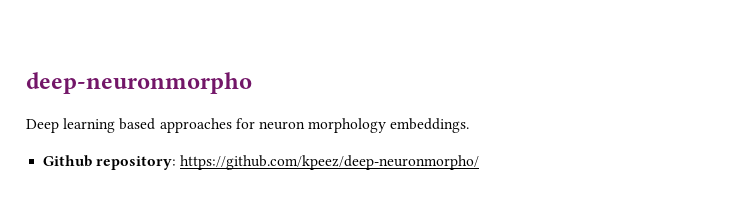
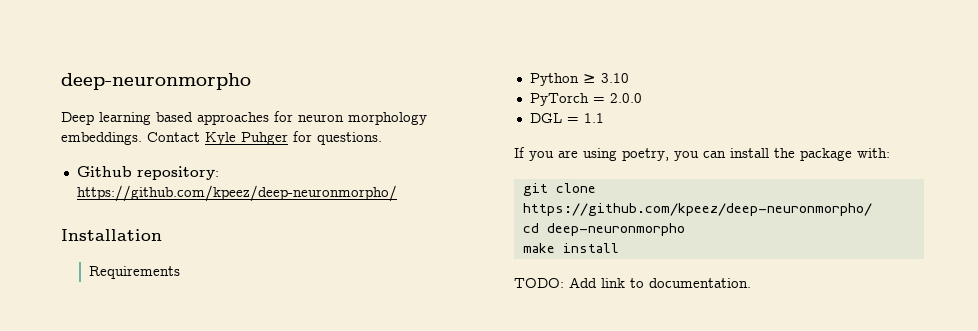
[43,155,480,170] // Github repository: https://github.com/kpeez/deep-neuronmorpho/ -> [147,131,382,145] [76,166,219,180] [76,185,397,202] [61,229,162,241] [88,266,180,279] [529,73,629,86] [529,93,642,106] [529,113,604,123] [514,147,890,161] [522,183,596,196] [522,203,872,216] [522,223,685,236] [522,243,619,253] [514,277,751,288] Contact Kyle Puhger for questions. // Github repository: https://github.com/kpeez/deep-neuronmorpho/ // Installation // Requirements // Python ≥ 3.10 // PyTorch = 2.0.0 // DGL = 1.1 // If you are using poetry, you can install the package with: // git clone https://github.com/kpeez/deep-neuronmorpho/ // cd deep-neuronmorpho // make install // TODO: Add link to documentation.

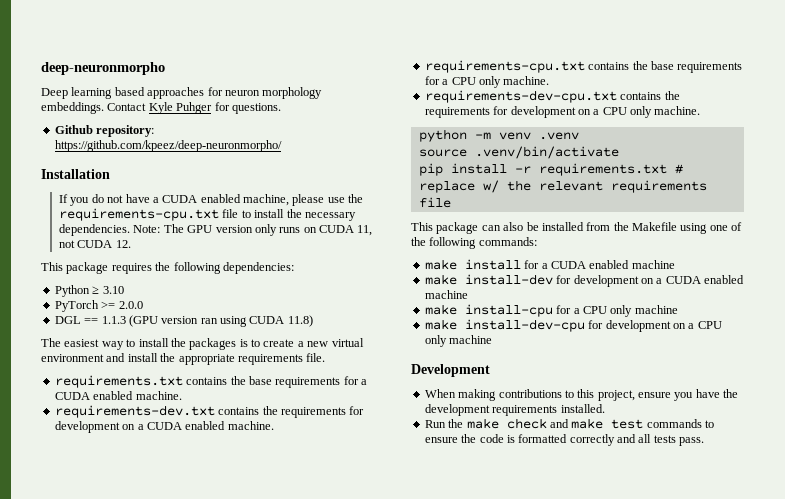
[88,266,180,279] Requirements -> [59,194,364,206] [59,208,356,221] [59,224,373,236] [59,240,131,248] [41,262,294,274] If you do not have a CUDA enabled machine, please use the requirements-cpu.txt file to install the necessary dependencies. Note: The GPU version only runs on CUDA 11, not CUDA 12. // This package requires the following dependencies:
[592,97,605,103] = -> [101,301,116,309] >=
[566,113,604,123] [514,147,890,161] [522,183,596,196] [522,203,872,216] [522,223,685,236] [522,243,619,253] [514,277,751,288] = 1.1 // If you are using poetry, you can install the package with: // git clone https://github.com/kpeez/deep-neuronmorpho/ // cd deep-neuronmorpho // make install // TODO: Add link to documentation. -> [84,315,313,327] [41,338,364,350] [41,353,326,365] [54,375,367,388] [54,391,182,400] [54,405,365,418] [54,421,274,433] [424,60,743,73] [424,76,550,88] [424,90,680,103] [424,106,701,118] [418,129,579,142] [418,146,619,159] [418,163,683,176] [418,180,707,193] [418,197,451,208] [411,222,743,234] [411,237,537,249] [424,259,675,270] [424,274,744,287] [424,290,468,299] [424,304,678,317] [424,319,722,332] [424,335,493,347] [411,364,490,377] [424,389,739,401] [424,404,605,416] [424,418,714,429] [424,434,705,446] == 1.1.3 (GPU version ran using CUDA 11.8) // The easiest way to install the packages is to create a new virtual environment and install the appropriate requirements file. // requirements.txt contains the base requirements for a CUDA enabled machine. // requirements-dev.txt contains the requirements for development on a CUDA enabled machine. // requirements-cpu.txt contains the base requirements for a CPU only machine. // requirements-dev-cpu.txt contains the requirements for development on a CPU only machine. // python -m venv .venv // source .venv/bin/activate // pip install -r requirements.txt # replace w/ the relevant requirements file // This package can also be installed from the Makefile using one of the following commands: // make install for a CUDA enabled machine // make install-dev for development on a CUDA enabled machine // make install-cpu for a CPU only machine // make install-dev-cpu for development on a CPU only machine // Development // When making contributions to this project, ensure you have the development requirements installed. // Run the make check and make test commands to ensure the code is formatted correctly and all tests pass.

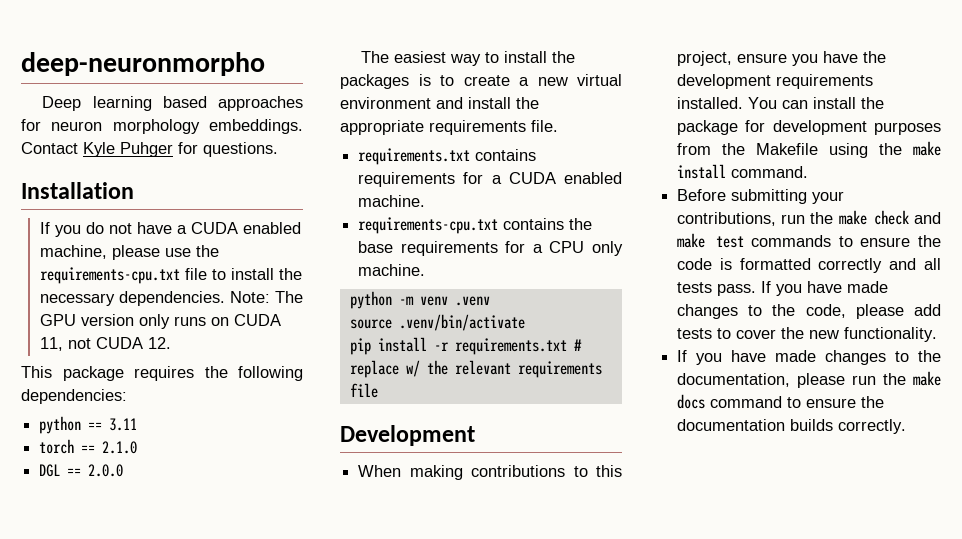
[54,125,155,137] [54,140,282,152] // Github repository: https://github.com/kpeez/deep-neuronmorpho/ -> (278, 149) none
[54,285,124,297] [54,300,143,312] [54,315,313,327] Python ≥ 3.10 // PyTorch >= 2.0.0 // DGL == 1.1.3 (GPU version ran using CUDA 11.8) -> [39,416,138,434] [39,439,138,454] [39,464,124,477] python == 3.11 // torch == 2.1.0 // DGL == 2.0.0
[230,376,272,385] the base -> (537, 155) none
[54,405,365,418] [54,421,274,433] // requirements-dev.txt contains the requirements for development on a CUDA enabled machine. -> (426, 201) none
[424,90,680,103] [424,106,701,118] // requirements-dev-cpu.txt contains the requirements for development on a CPU only machine. -> (426, 270) none
[411,222,743,234] [411,237,537,249] [424,259,675,270] [424,274,744,287] [424,290,468,299] [424,304,678,317] [424,319,722,332] [424,335,493,347] // This package can also be installed from the Makefile using one of the following commands: // make install for a CUDA enabled machine // make install-dev for development on a CUDA enabled machine // make install-cpu for a CPU only machine // make install-dev-cpu for development on a CPU only machine -> (378, 390) none
[424,420,446,428] // Run -> [748,97,885,109] [677,120,941,135] [677,141,941,158] [677,164,809,179] [677,189,845,204] [677,212,806,226] You can install the package for development purposes from the Makefile using the make install command. // Before submitting your contributions, run
(705, 441) none -> [761,281,889,296] [677,304,941,319] [677,327,938,342] [677,350,941,365] [677,371,941,388] [677,394,885,409] [677,419,907,434] If you have made changes to the code, please add tests to cover the new functionality. // If you have made changes to the documentation, please run the make docs command to ensure the documentation builds correctly.

